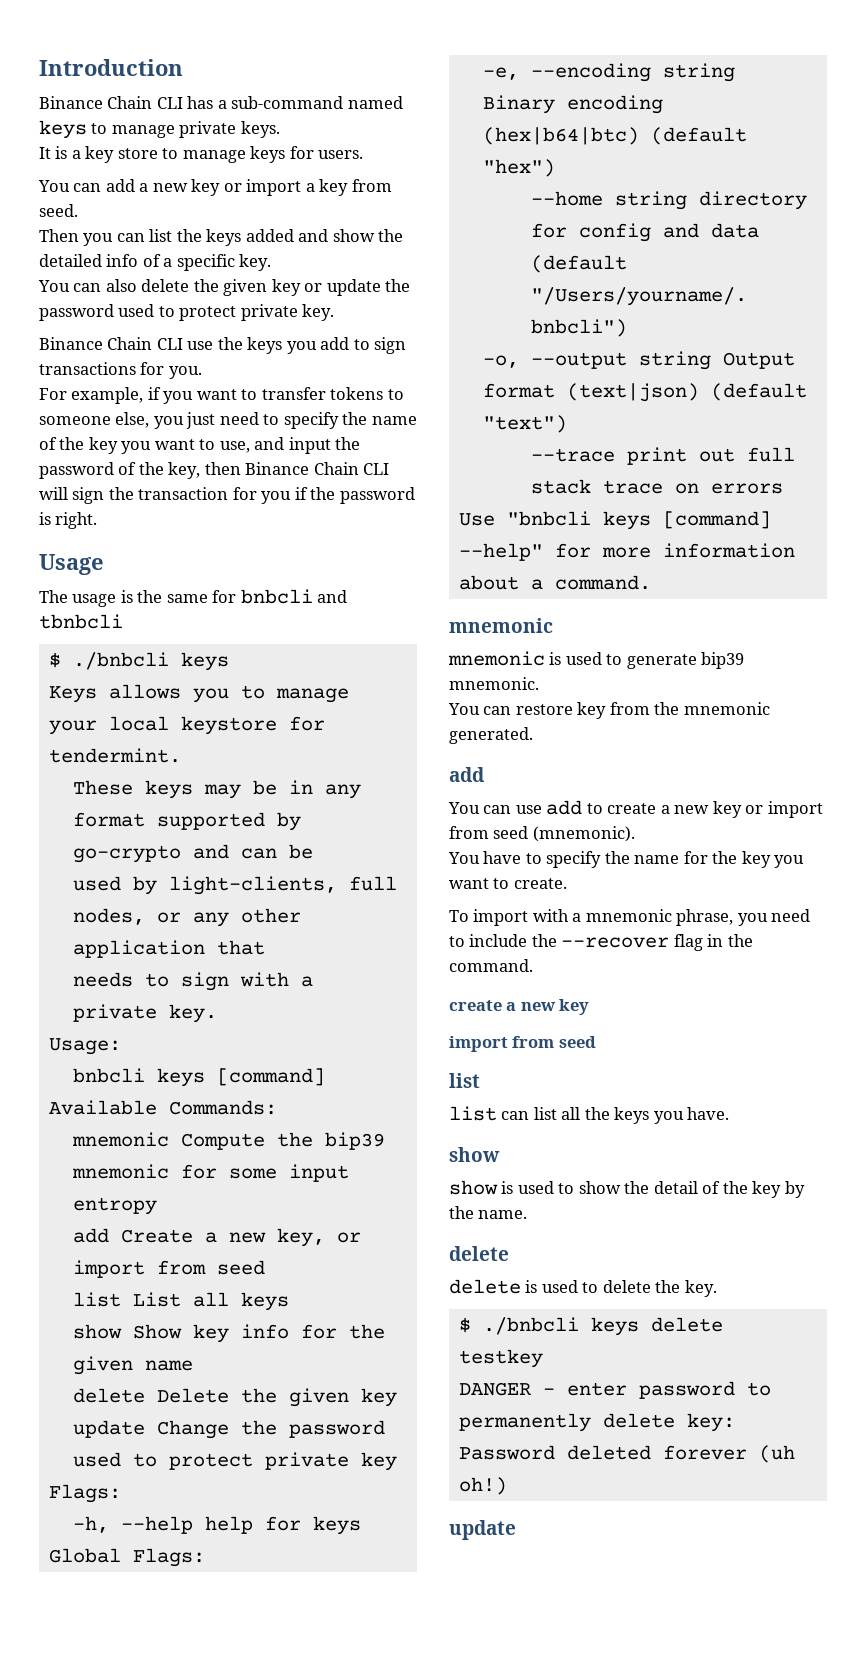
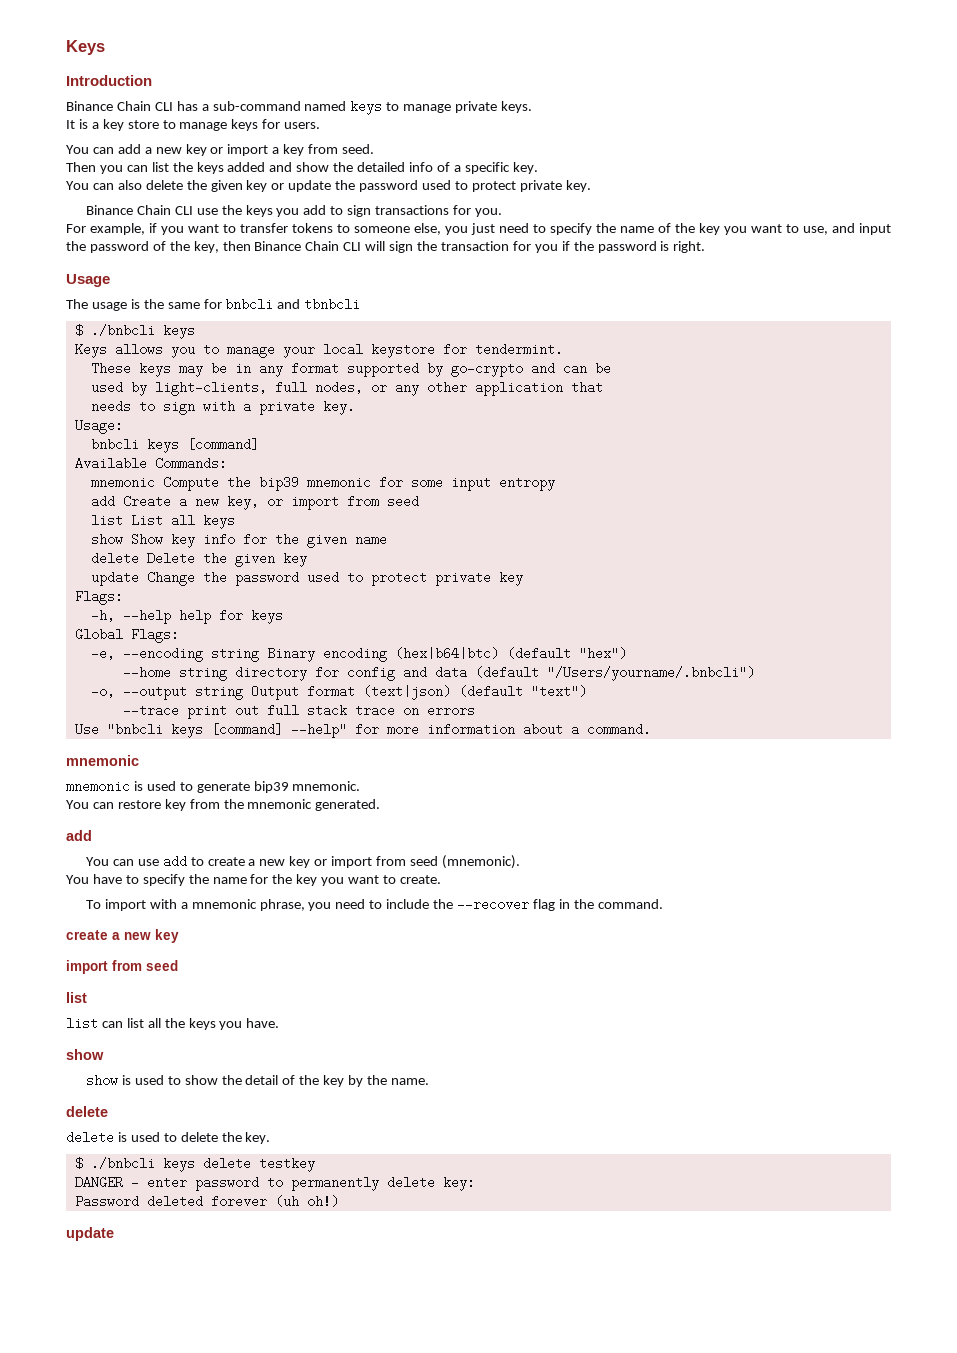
(39, 67) none -> [66,40,105,55] Keys //

